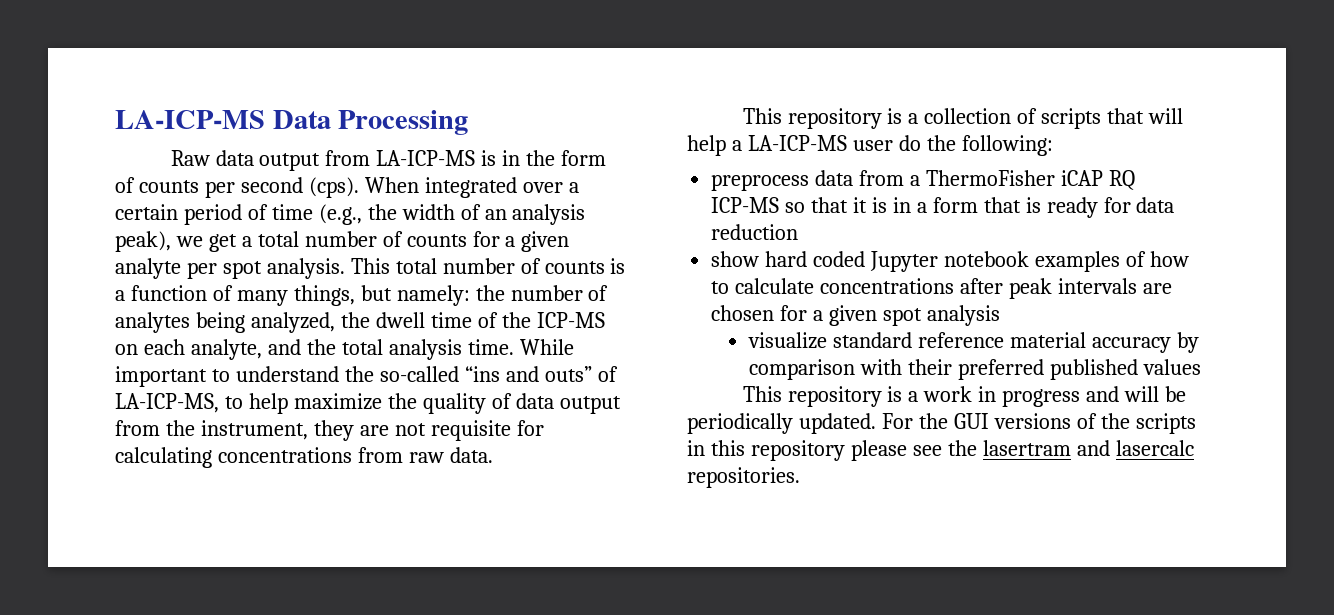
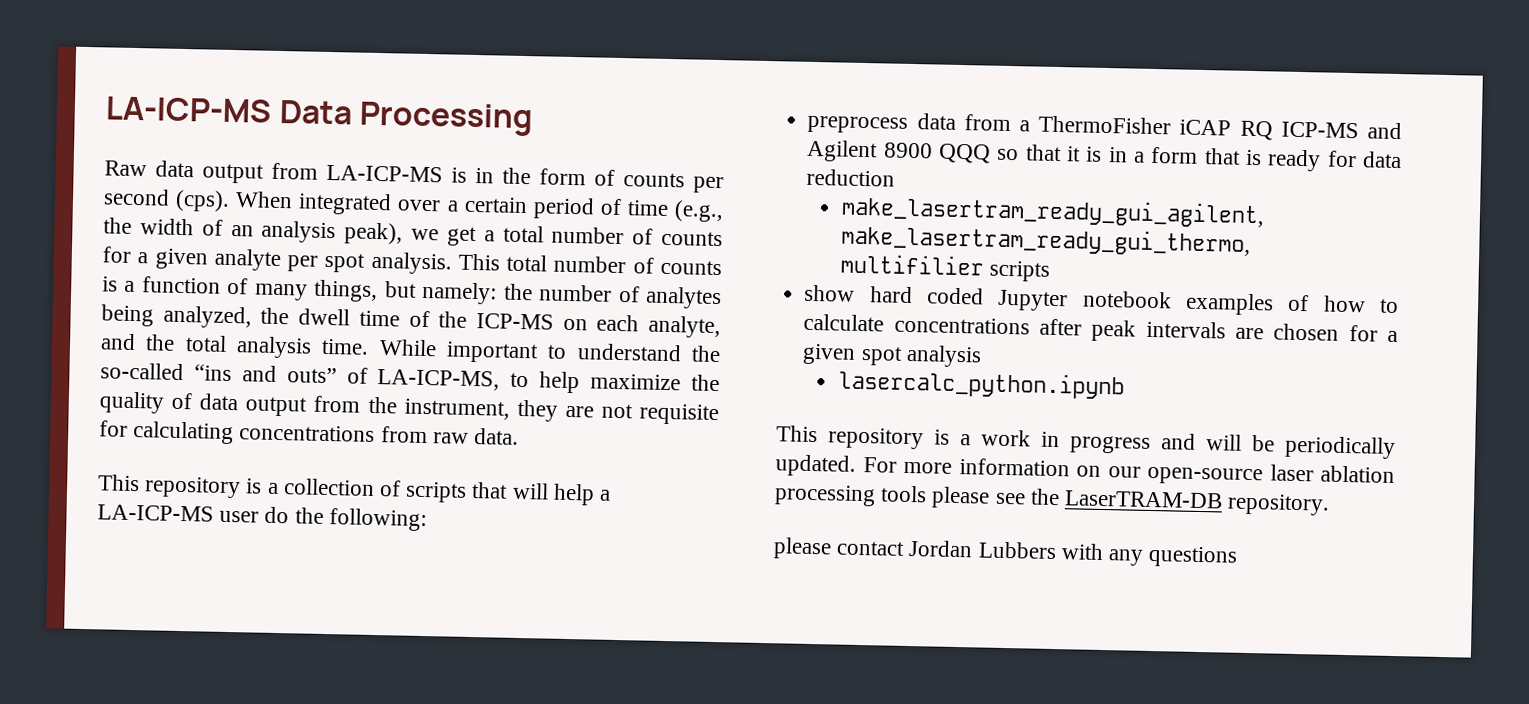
(780, 205) none -> [1367,122,1402,140] [806,139,991,164] and Agilent 8900 QQQ
(799, 232) none -> [841,195,1266,229] [841,224,1252,257] [840,253,1051,282] // make_lasertram_ready_gui_agilent, make_lasertram_ready_gui_thermo, multifilier scripts
[748,332,1199,353] [749,359,1201,380] visualize standard reference material accuracy by comparison with their preferred published values -> [838,369,1126,400] lasercalc_python.ipynb
[918,413,1196,434] [687,440,1194,461] [687,467,800,488] the GUI versions of the scripts in this repository please see the lasertram and lasercalc repositories. -> [903,458,1395,486] [774,484,1331,516] [773,537,1239,568] more information on our open-source laser ablation processing tools please see the LaserTRAM-DB repository. // please contact Jordan Lubbers with any questions

